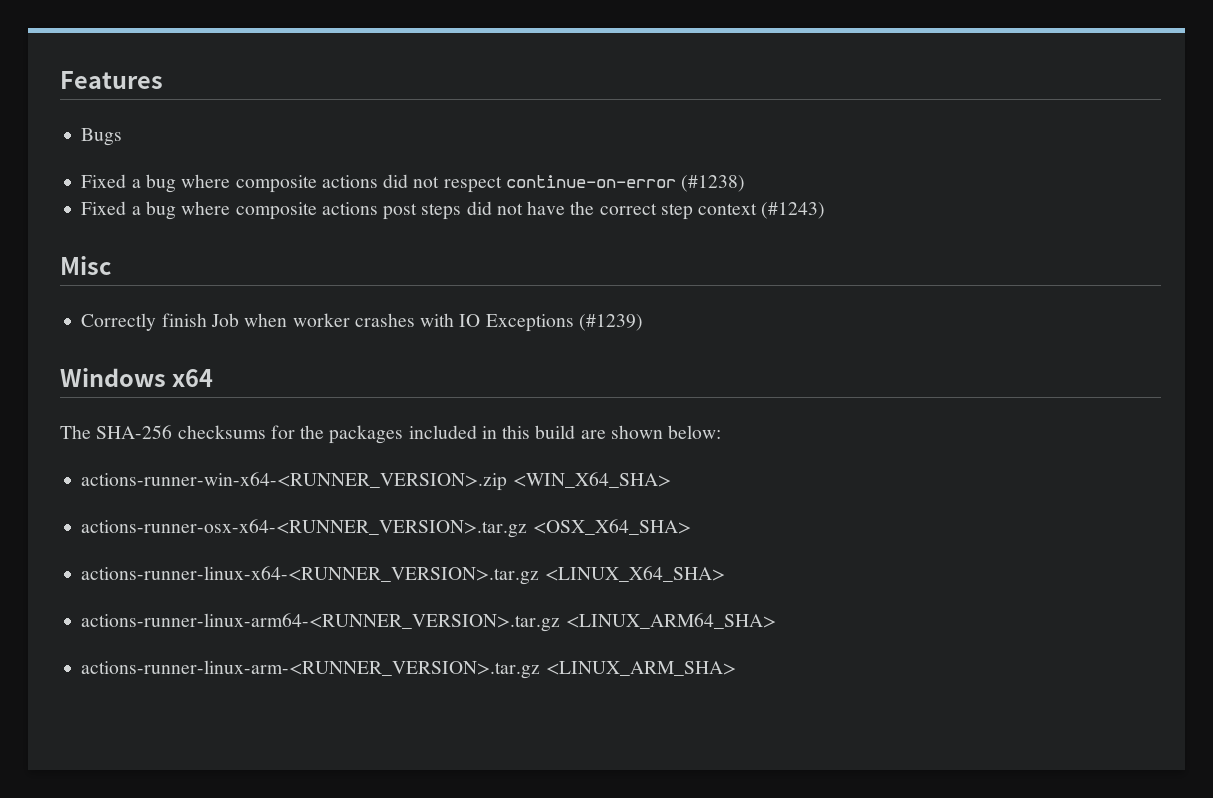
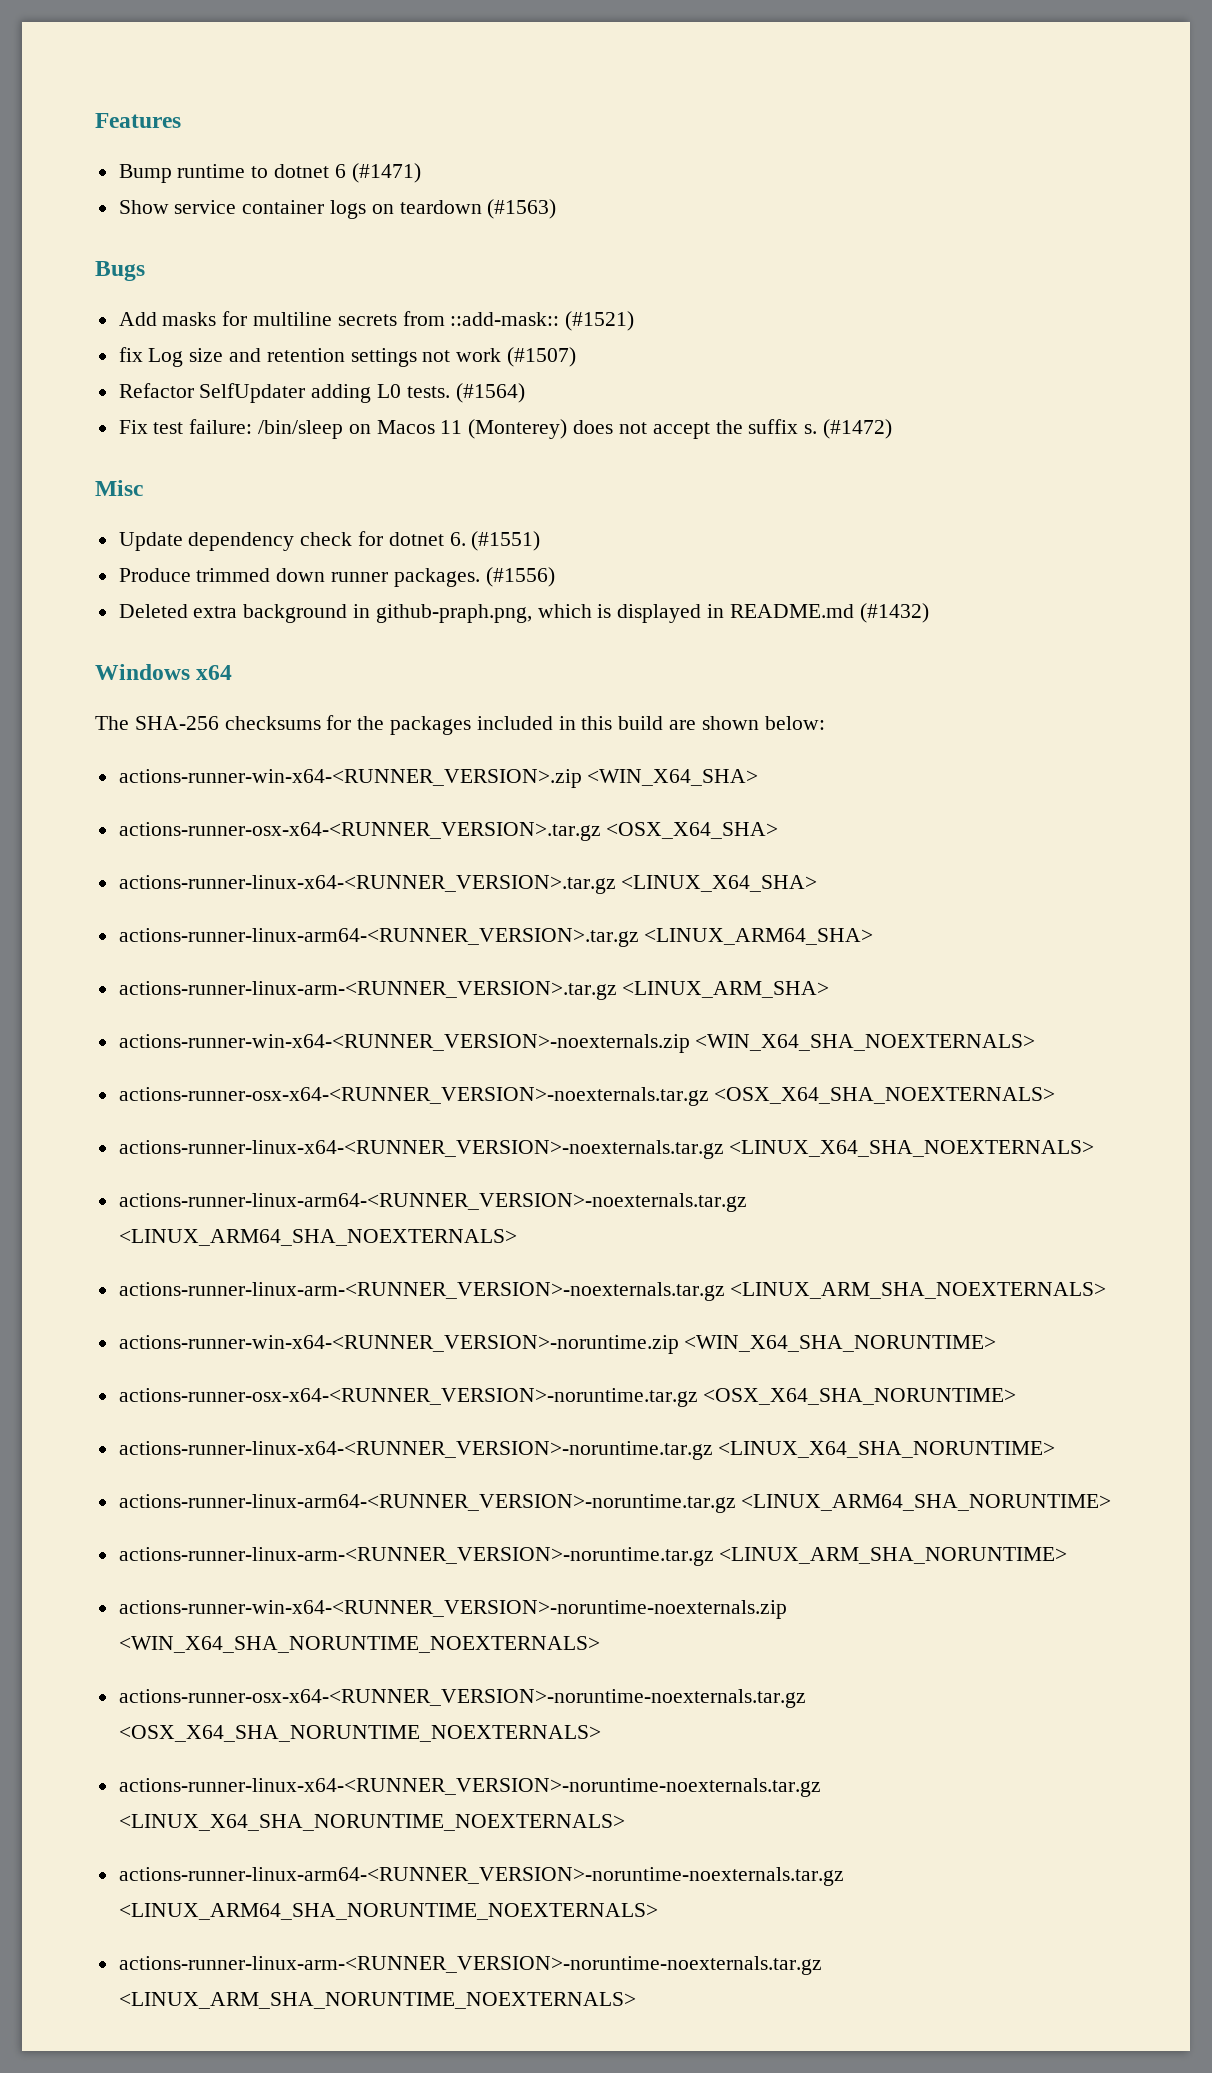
[81,128,123,146] [81,174,746,193] [81,201,826,220] [60,256,111,275] [81,313,643,332] Bugs // Fixed a bug where composite actions did not respect continue-on-error (#1238) // Fixed a bug where composite actions post steps did not have the correct step context (#1243) // Misc // Correctly finish Job when worker crashes with IO Exceptions (#1239) -> [118,163,421,183] [118,199,557,219] [95,261,145,281] [118,311,635,331] [118,347,577,367] [118,383,525,403] [118,419,892,439] [95,480,143,496] [118,531,541,551] [118,567,555,587] [118,603,929,623] Bump runtime to dotnet 6 (#1471) // Show service container logs on teardown (#1563) // Bugs // Add masks for multiline secrets from ::add-mask:: (#1521) // fix Log size and retention settings not work (#1507) // Refactor SelfUpdater adding L0 tests. (#1564) // Fix test failure: /bin/sleep on Macos 11 (Monterey) does not accept the suffix s. (#1472) // Misc // Update dependency check for dotnet 6. (#1551) // Produce trimmed down runner packages. (#1556) // Deleted extra background in github-praph.png, which is displayed in README.md (#1432)
(736, 668) none -> [118,1034,1036,1053] [118,1087,1056,1106] [118,1140,1095,1159] [118,1193,747,1212] [118,1229,517,1246] [118,1282,1107,1301] [118,1335,997,1354] [118,1388,1017,1407] [118,1441,1056,1460] [118,1494,1112,1513] [118,1547,1068,1566] [118,1600,787,1619] [118,1636,600,1653] [118,1689,806,1708] [118,1725,601,1742] [118,1778,821,1797] [118,1814,625,1831] [118,1867,844,1886] [118,1903,658,1920] [118,1956,822,1975] [118,1992,636,2009] // actions-runner-win-x64-<RUNNER_VERSION>-noexternals.zip <WIN_X64_SHA_NOEXTERNALS> // actions-runner-osx-x64-<RUNNER_VERSION>-noexternals.tar.gz <OSX_X64_SHA_NOEXTERNALS> // actions-runner-linux-x64-<RUNNER_VERSION>-noexternals.tar.gz <LINUX_X64_SHA_NOEXTERNALS> // actions-runner-linux-arm64-<RUNNER_VERSION>-noexternals.tar.gz <LINUX_ARM64_SHA_NOEXTERNALS> // actions-runner-linux-arm-<RUNNER_VERSION>-noexternals.tar.gz <LINUX_ARM_SHA_NOEXTERNALS> // actions-runner-win-x64-<RUNNER_VERSION>-noruntime.zip <WIN_X64_SHA_NORUNTIME> // actions-runner-osx-x64-<RUNNER_VERSION>-noruntime.tar.gz <OSX_X64_SHA_NORUNTIME> // actions-runner-linux-x64-<RUNNER_VERSION>-noruntime.tar.gz <LINUX_X64_SHA_NORUNTIME> // actions-runner-linux-arm64-<RUNNER_VERSION>-noruntime.tar.gz <LINUX_ARM64_SHA_NORUNTIME> // actions-runner-linux-arm-<RUNNER_VERSION>-noruntime.tar.gz <LINUX_ARM_SHA_NORUNTIME> // actions-runner-win-x64-<RUNNER_VERSION>-noruntime-noexternals.zip <WIN_X64_SHA_NORUNTIME_NOEXTERNALS> // actions-runner-osx-x64-<RUNNER_VERSION>-noruntime-noexternals.tar.gz <OSX_X64_SHA_NORUNTIME_NOEXTERNALS> // actions-runner-linux-x64-<RUNNER_VERSION>-noruntime-noexternals.tar.gz <LINUX_X64_SHA_NORUNTIME_NOEXTERNALS> // actions-runner-linux-arm64-<RUNNER_VERSION>-noruntime-noexternals.tar.gz <LINUX_ARM64_SHA_NORUNTIME_NOEXTERNALS> // actions-runner-linux-arm-<RUNNER_VERSION>-noruntime-noexternals.tar.gz <LINUX_ARM_SHA_NORUNTIME_NOEXTERNALS>

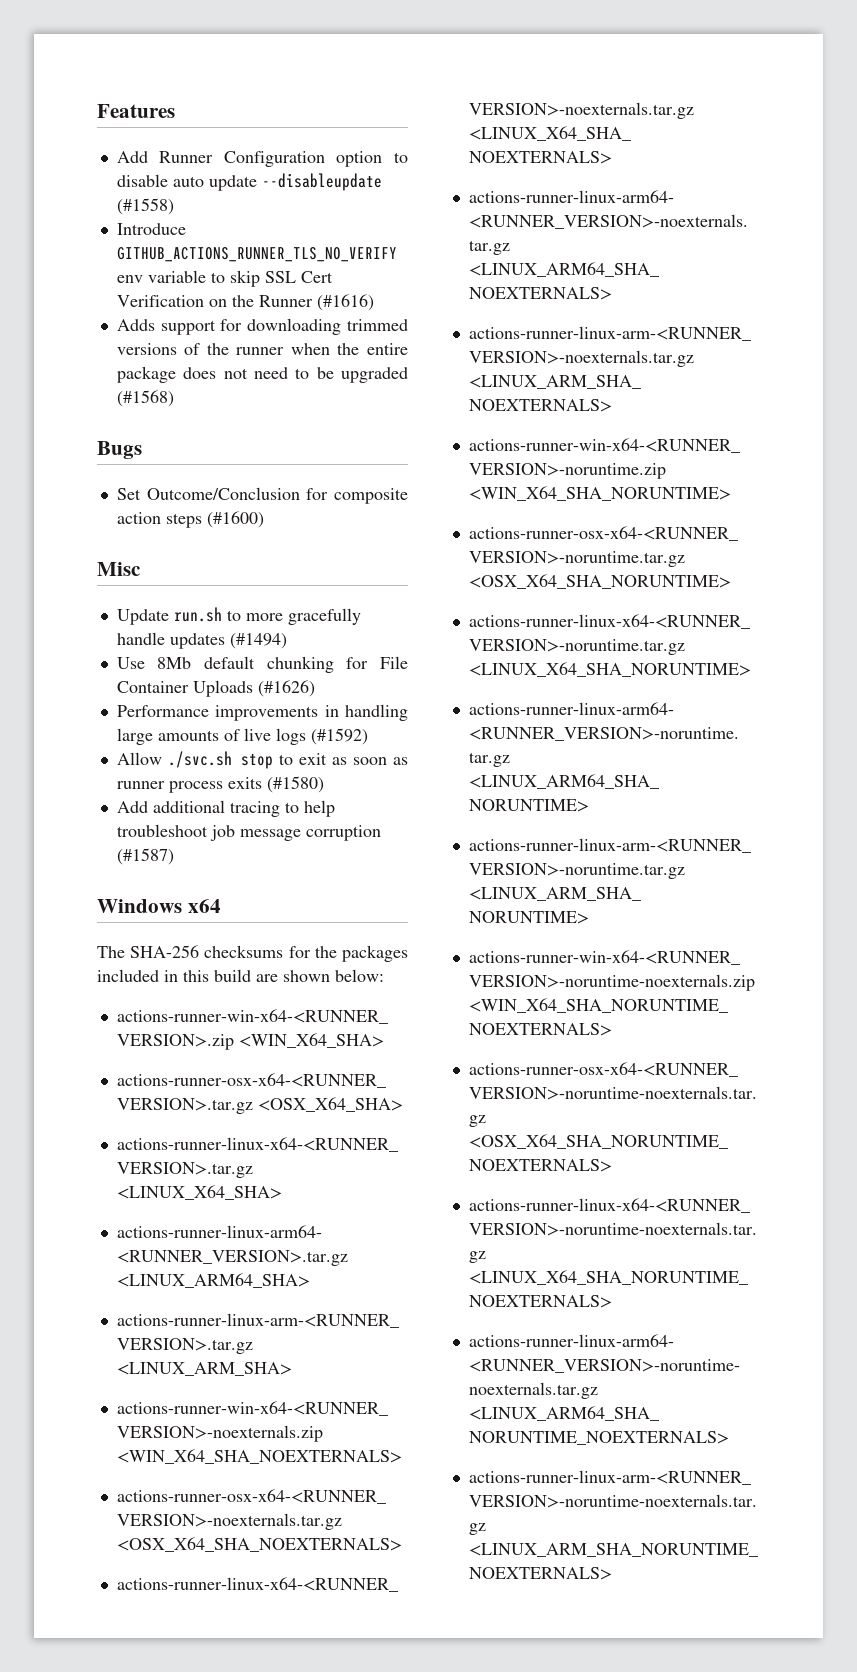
[118,163,421,183] [118,199,557,219] [95,261,145,281] [118,311,635,331] [118,347,577,367] [118,383,525,403] [118,419,892,439] [95,480,143,496] [118,531,541,551] [118,567,555,587] [118,603,929,623] Bump runtime to dotnet 6 (#1471) // Show service container logs on teardown (#1563) // Bugs // Add masks for multiline secrets from ::add-mask:: (#1521) // fix Log size and retention settings not work (#1507) // Refactor SelfUpdater adding L0 tests. (#1564) // Fix test failure: /bin/sleep on Macos 11 (Monterey) does not accept the suffix s. (#1472) // Misc // Update dependency check for dotnet 6. (#1551) // Produce trimmed down runner packages. (#1556) // Deleted extra background in github-praph.png, which is displayed in README.md (#1432) -> [116,151,408,167] [116,173,382,191] [116,198,174,215] [116,223,186,235] [116,247,397,262] [116,270,333,287] [116,294,374,311] [116,318,408,335] [116,343,408,355] [116,366,408,383] [116,390,174,407] [97,441,142,459] [116,487,408,504] [116,511,264,528] [97,562,141,576] [116,607,361,625] [116,632,287,649] [116,656,408,673] [116,680,315,697] [116,704,408,721] [116,728,368,745] [116,751,408,769] [116,776,324,793] [116,800,335,817] [116,824,381,841] [116,848,174,865] Add Runner Configuration option to disable auto update --disableupdate (#1558) // Introduce GITHUB_ACTIONS_RUNNER_TLS_NO_VERIFY env variable to skip SSL Cert Verification on the Runner (#1616) // Adds support for downloading trimmed versions of the runner when the entire package does not need to be upgraded (#1568) // Bugs // Set Outcome/Conclusion for composite action steps (#1600) // Misc // Update run.sh to more gracefully handle updates (#1494) // Use 8Mb default chunking for File Container Uploads (#1626) // Performance improvements in handling large amounts of live logs (#1592) // Allow ./svc.sh stop to exit as soon as runner process exits (#1580) // Add additional tracing to help troubleshoot job message corruption (#1587)

